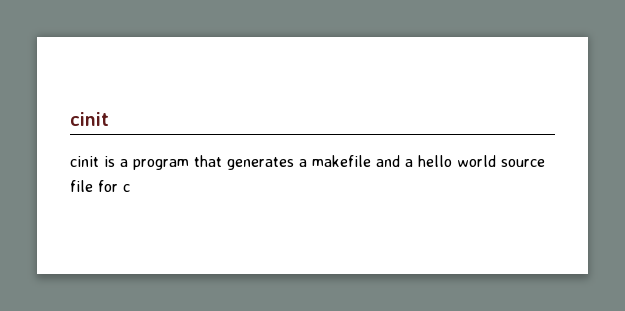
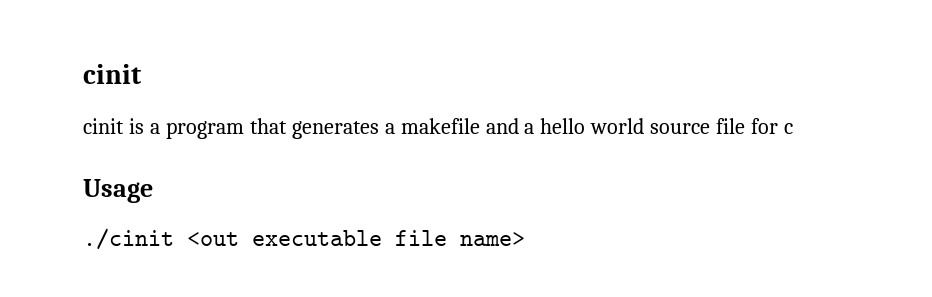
(130, 188) none -> [83,179,153,203] [83,228,525,250] // Usage // ./cinit <out executable file name>

